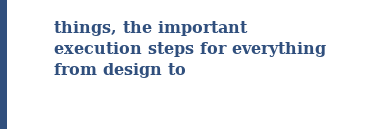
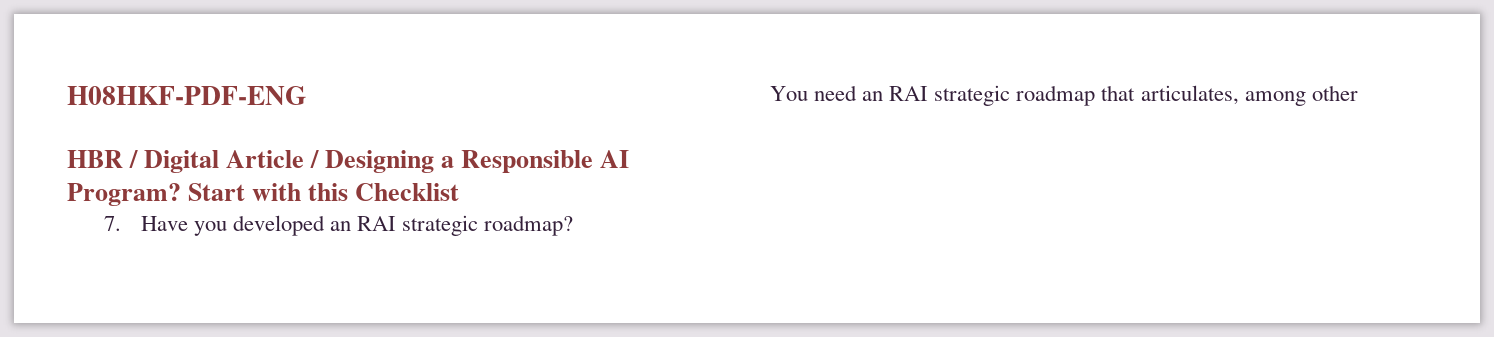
[54,21,248,36] [54,42,326,57] [54,63,186,78] things, the important execution steps for everything from design to -> [67,86,306,105] [67,150,630,173] [67,183,460,206] [103,215,574,236] [770,85,1358,106] H08HKF-PDF-ENG // HBR / Digital Article / Designing a Responsible AI Program? Start with this Checklist // 7. Have you developed an RAI strategic roadmap? // You need an RAI strategic roadmap that articulates, among other

